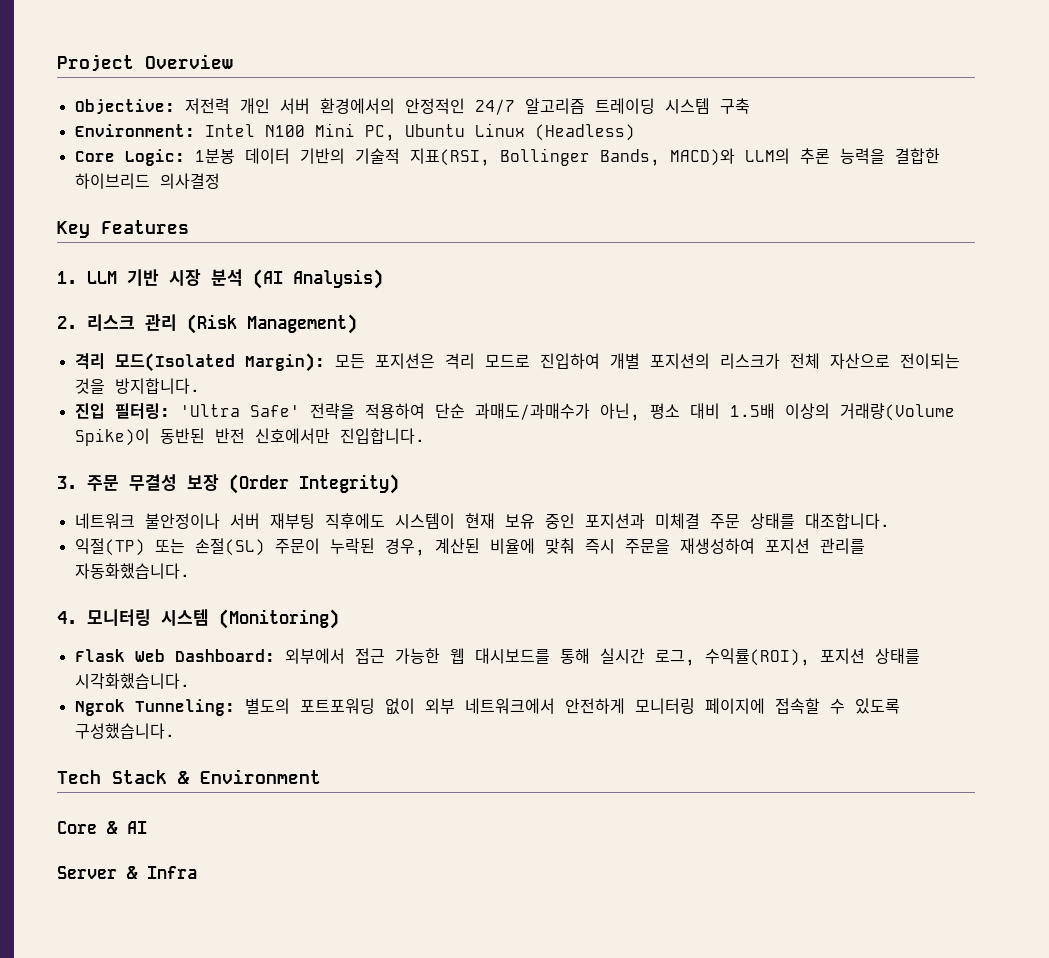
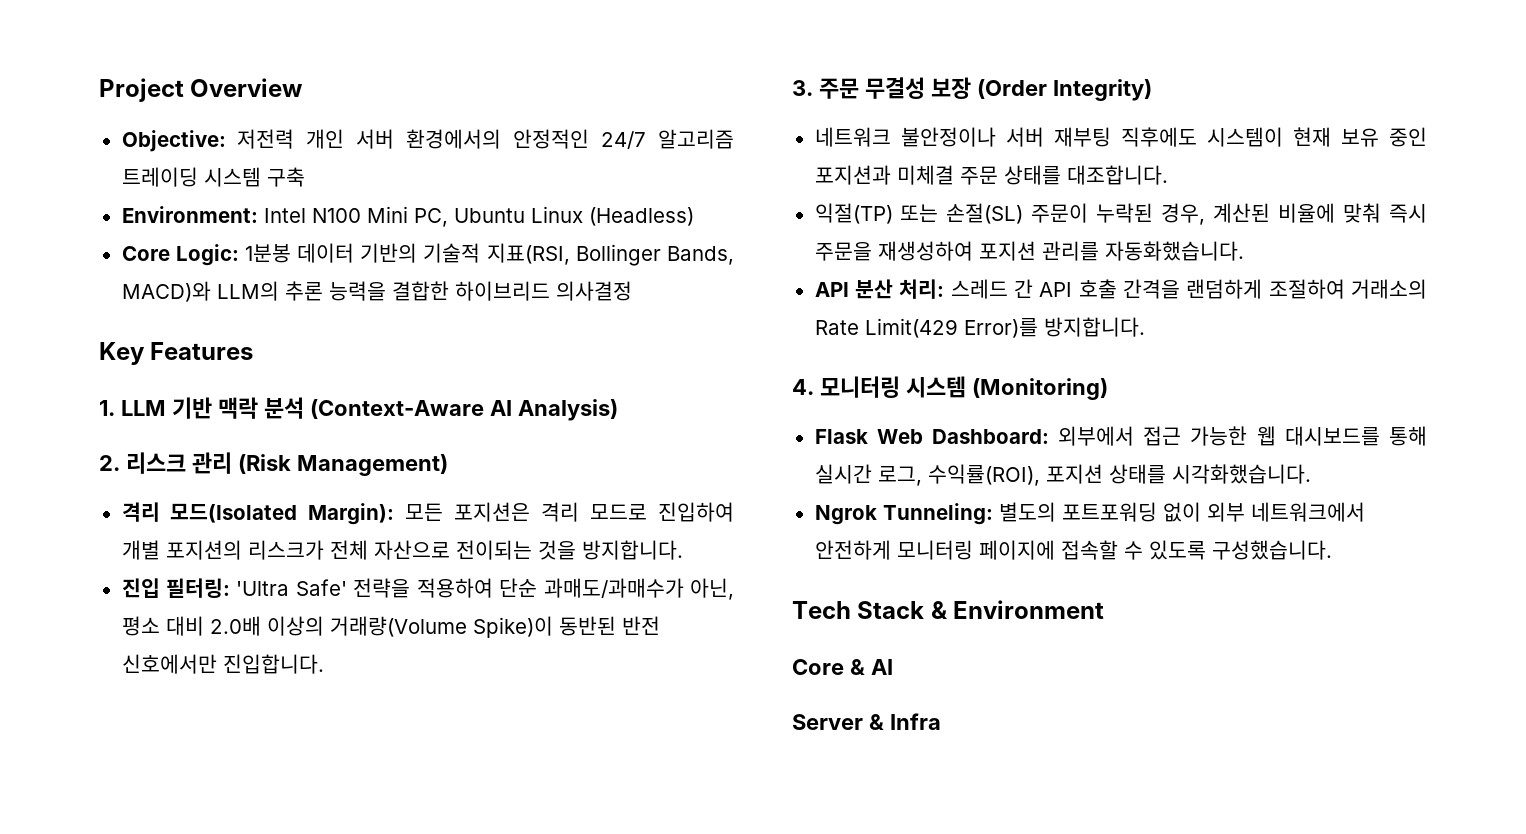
[169,269,283,289] 시장 분석 (AI -> [217,397,512,419] 맥락 분석 (Context-Aware AI
[729,403,775,419] 1.5배 -> [209,616,261,636] 2.0배
(190, 571) none -> [814,279,1427,299] [814,317,1145,338] // API 분산 처리: 스레드 간 API 호출 간격을 랜덤하게 조절하여 거래소의 Rate Limit(429 Error)를 방지합니다.

